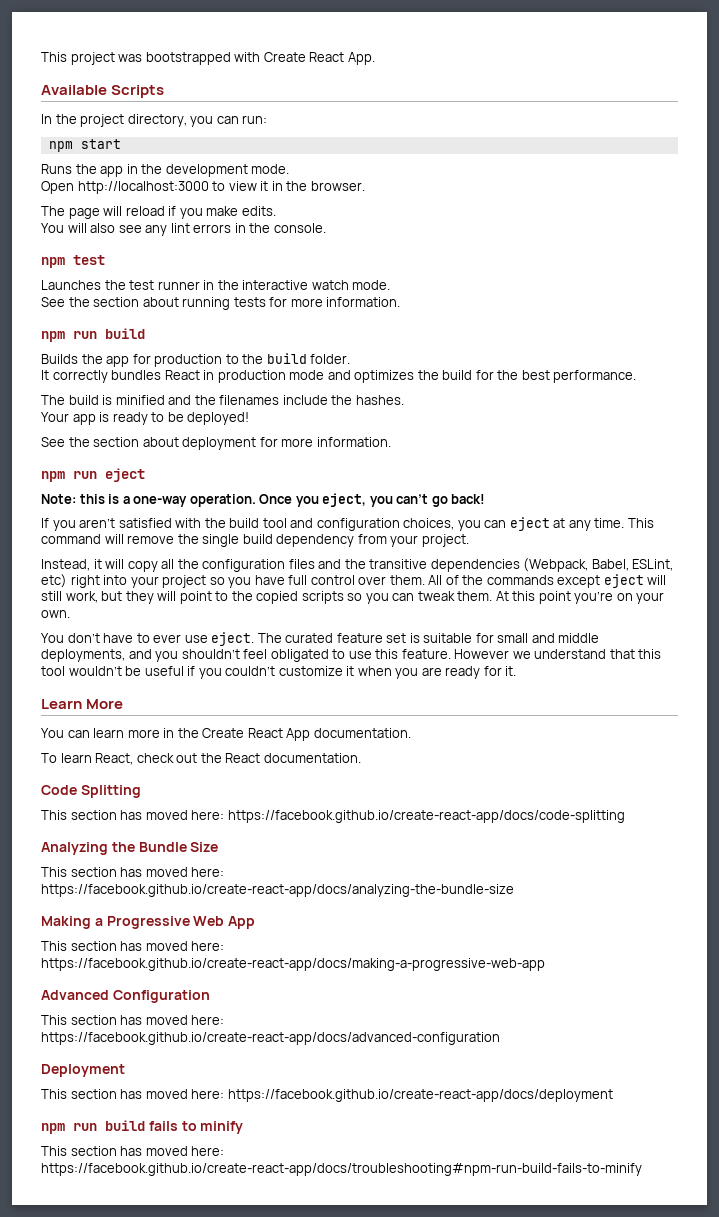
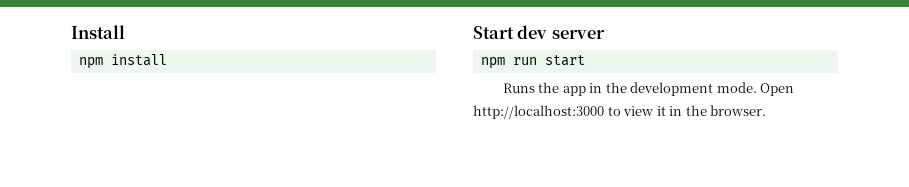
[41,52,375,65] [41,85,165,98] [41,114,268,127] [48,141,73,152] This project was bootstrapped with Create React App. // Available Scripts // In the project directory, you can run: // npm -> [71,25,125,39] [78,54,167,69] [473,25,605,39] [480,57,537,69] Install // npm install // Start dev server // npm run
(290, 169) // -> (757, 87) none
[41,206,276,219] [41,223,326,236] [41,255,105,268] [41,280,391,290] [41,297,401,310] [41,328,145,342] [41,353,351,367] [41,370,637,383] [41,395,404,405] [41,412,250,425] [41,437,391,450] [41,468,145,482] [41,493,486,507] [41,517,654,531] [41,534,469,547] [41,558,674,572] [41,574,667,588] [41,591,665,604] [41,610,70,618] [41,632,600,646] [41,649,662,662] [41,666,517,679] [41,699,124,709] [41,728,411,741] [41,753,361,765] [41,785,141,798] [41,810,625,823] [41,842,219,855] [41,867,225,877] [41,884,514,897] [41,916,256,929] [41,941,225,951] [41,958,545,971] [41,990,210,1003] [41,1015,225,1025] [41,1032,500,1045] [41,1064,125,1077] [41,1089,613,1102] [41,1120,244,1134] [41,1146,225,1156] [41,1163,642,1176] // The page will reload if you make edits. // You will also see any lint errors in the console. // npm test // Launches the test runner in the interactive watch mode. // See the section about running tests for more information. // npm run build // Builds the app for production to the build folder. // It correctly bundles React in production mode and optimizes the build for the best performance. // The build is minified and the filenames include the hashes. // Your app is ready to be deployed! // See the section about deployment for more information. // npm run eject // Note: this is a one-way operation. Once you eject, you can’t go back! // If you aren’t satisfied with the build tool and configuration choices, you can eject at any time. This command will remove the single build dependency from your project. // Instead, it will copy all the configuration files and the transitive dependencies (Webpack, Babel, ESLint, etc) right into your project so you have full control over them. All of the commands except eject will still work, but they will point to the copied scripts so you can tweak them. At this point you’re on your own. // You don’t have to ever use eject. The curated feature set is suitable for small and middle deployments, and you shouldn’t feel obligated to use this feature. However we understand that this tool wouldn’t be useful if you couldn’t customize it when you are ready for it. // Learn More // You can learn more in the Create React App documentation. // To learn React, check out the React documentation. // Code Splitting // This section has moved here: https://facebook.github.io/create-react-app/docs/code-splitting // Analyzing the Bundle Size // This section has moved here: https://facebook.github.io/create-react-app/docs/analyzing-the-bundle-size // Making a Progressive Web App // This section has moved here: https://facebook.github.io/create-react-app/docs/making-a-progressive-web-app // Advanced Configuration // This section has moved here: https://facebook.github.io/create-react-app/docs/advanced-configuration // Deployment // This section has moved here: https://facebook.github.io/create-react-app/docs/deployment // npm run build fails to minify // This section has moved here: https://facebook.github.io/create-react-app/docs/troubleshooting#npm-run-build-fails-to-minify -> (767, 110) none

